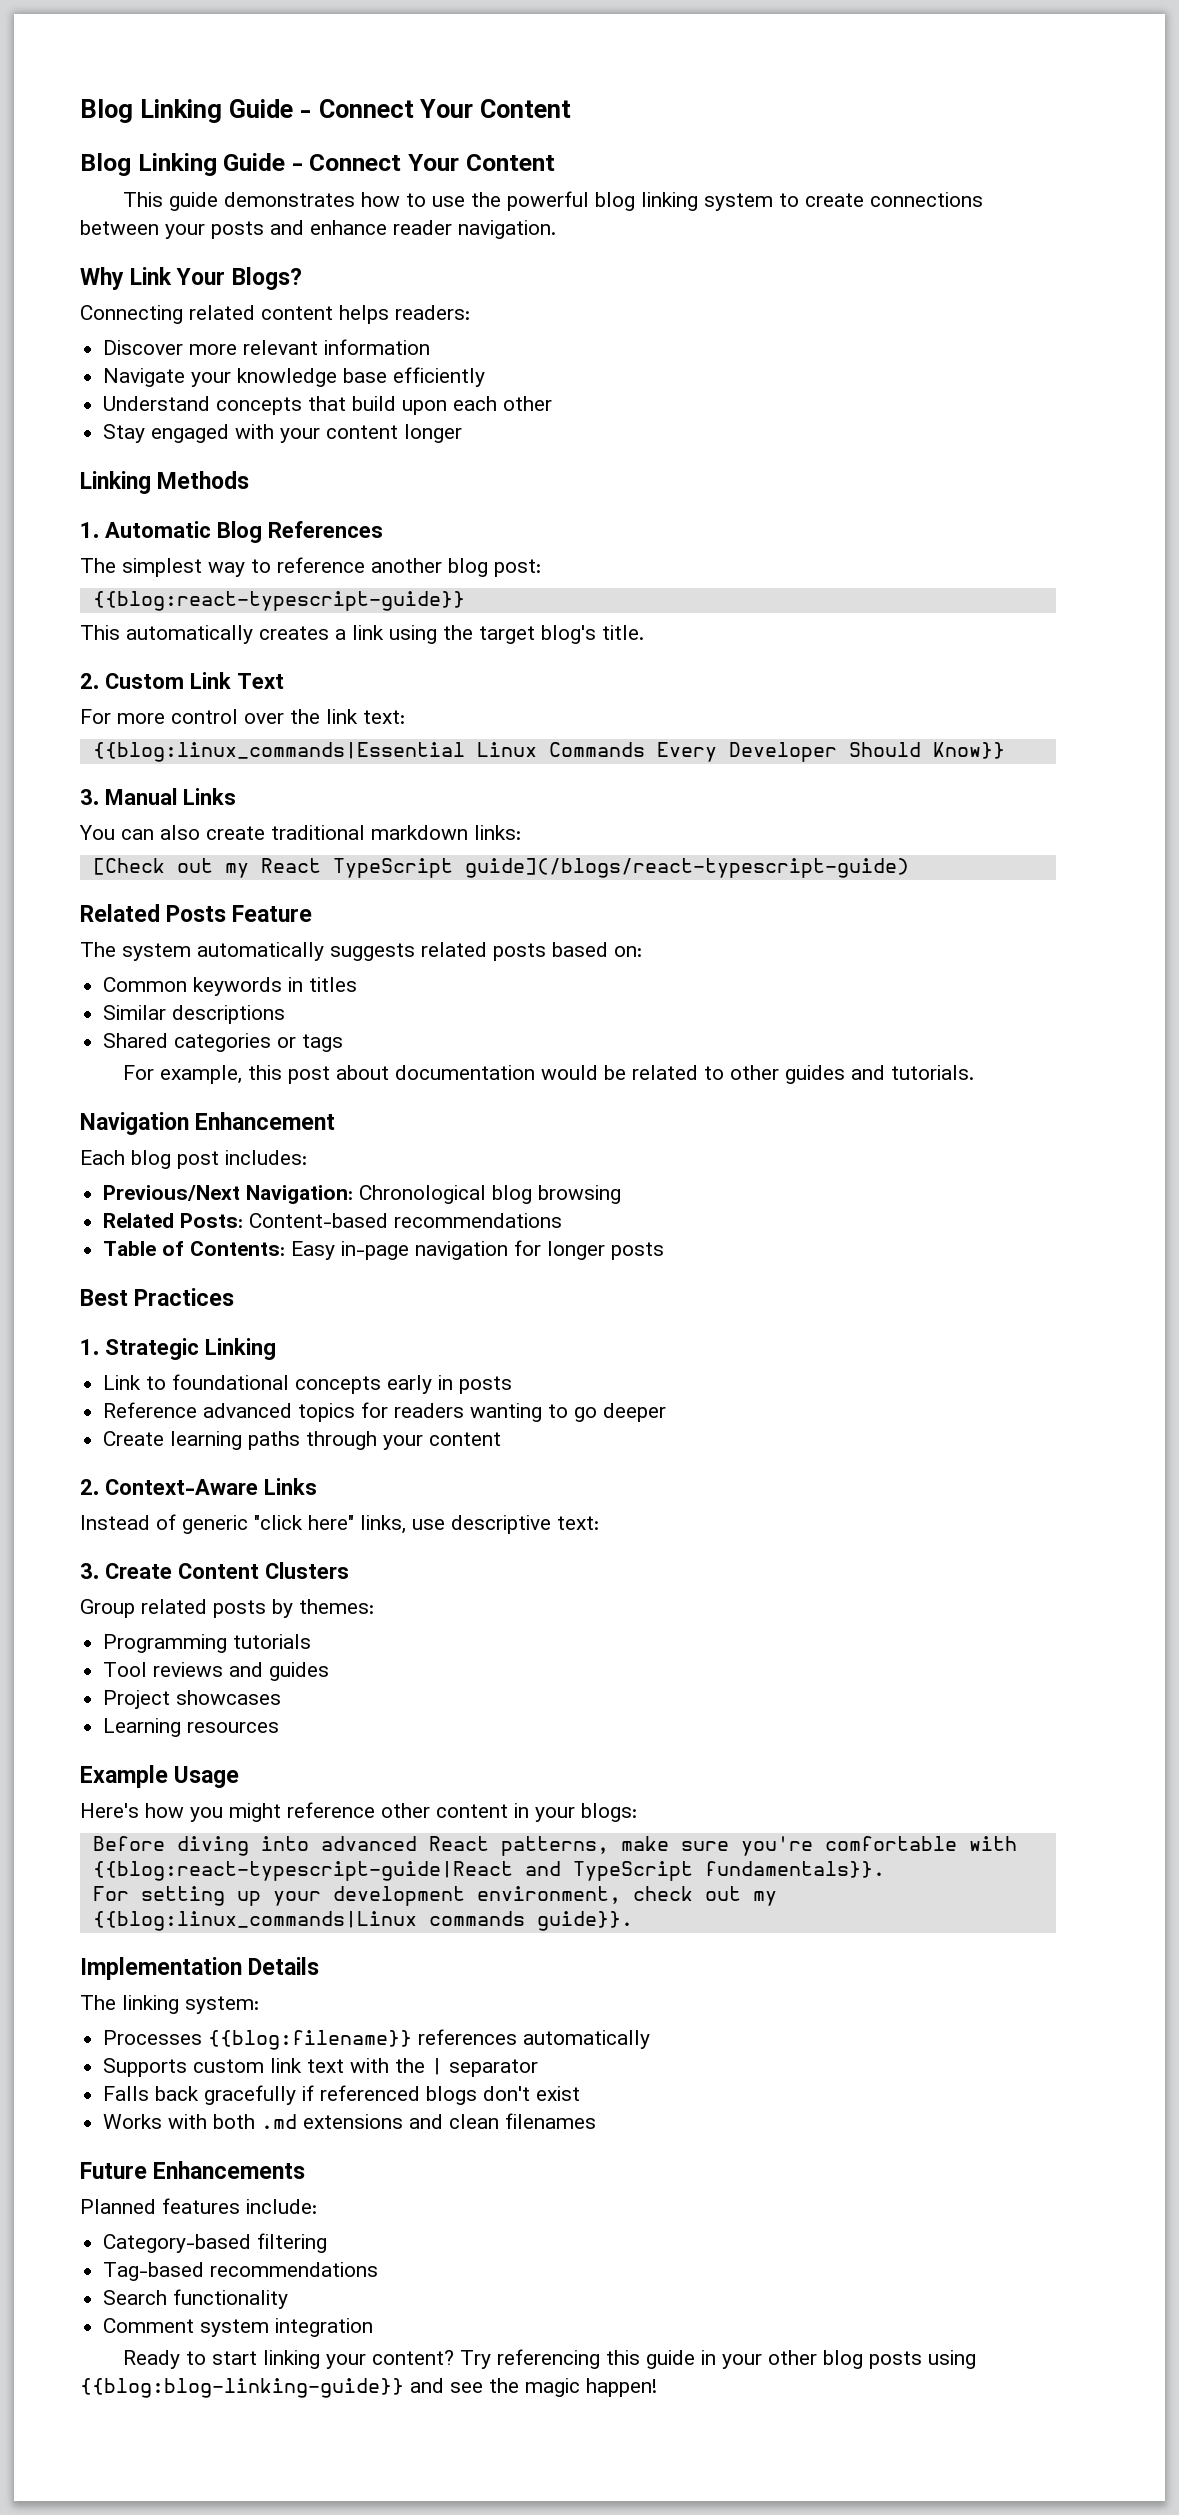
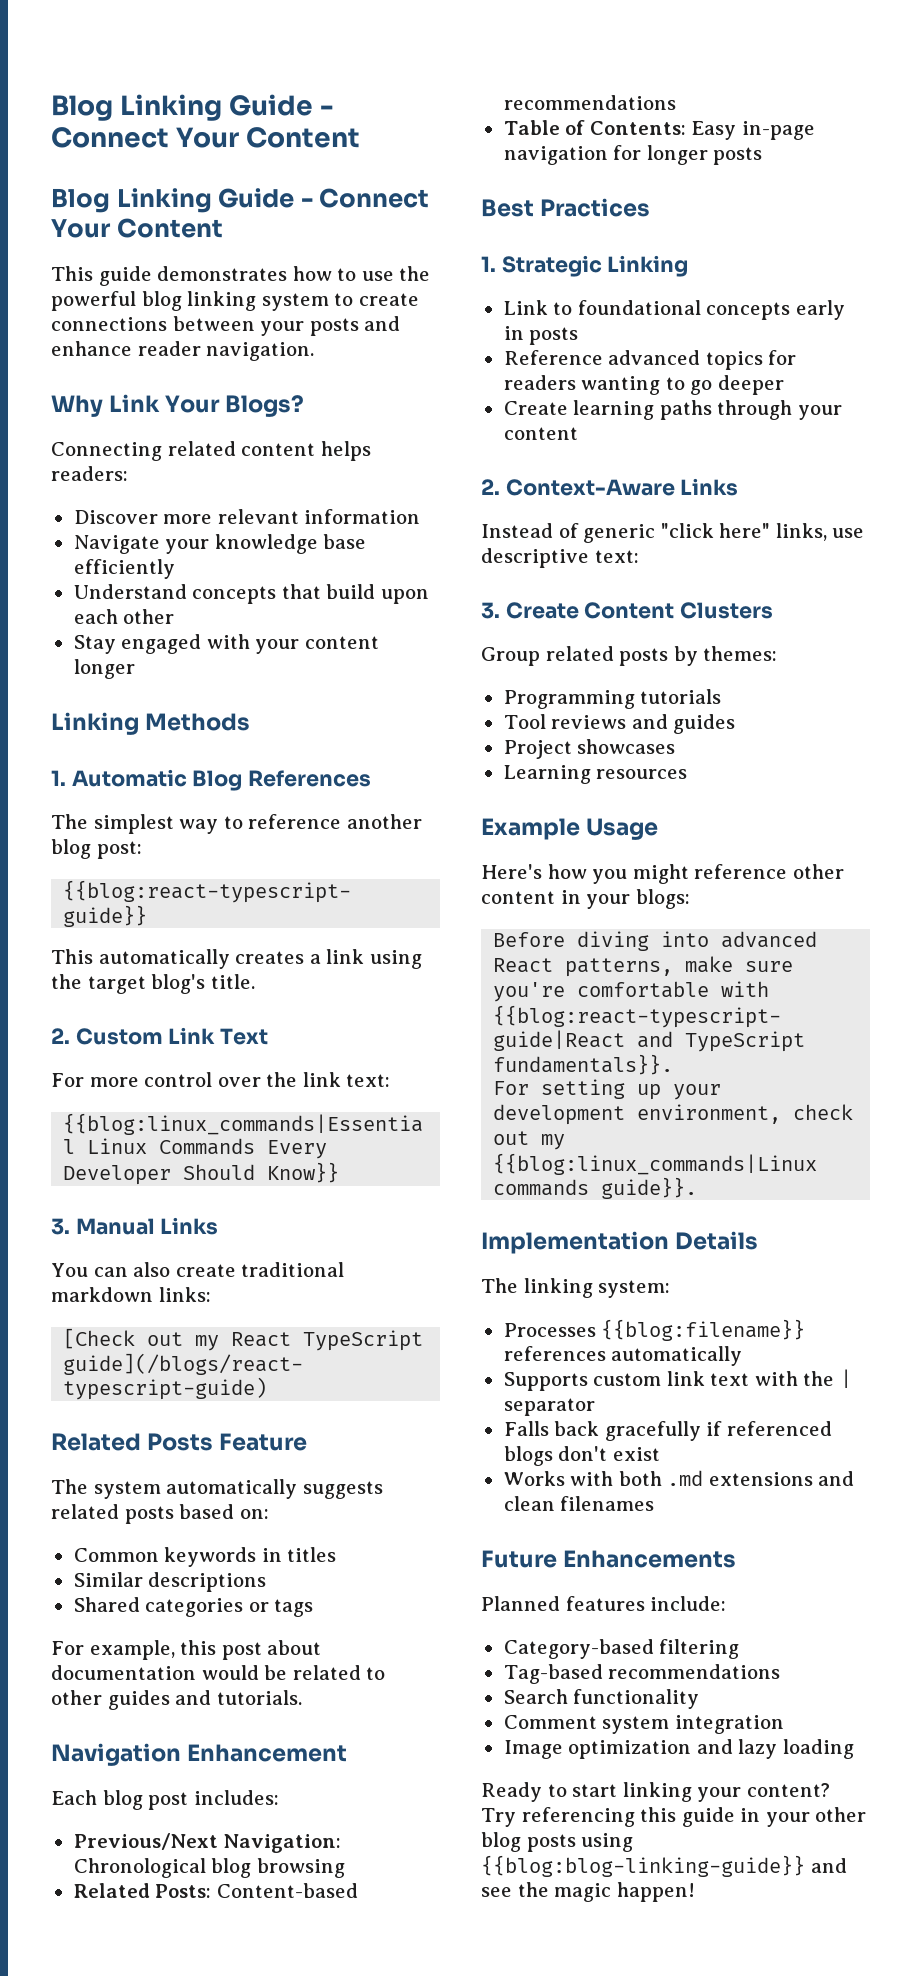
(374, 2327) none -> [503,1739,854,1759] // Image optimization and lazy loading

